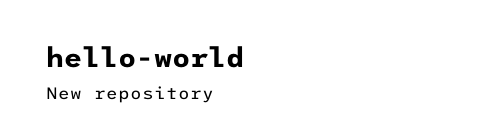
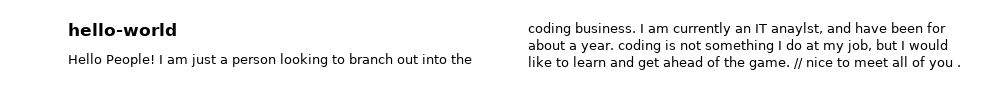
[46,86,214,103] New repository -> [68,53,472,67] [528,22,946,36] [528,39,948,53] [528,56,961,70] Hello People! I am just a person looking to branch out into the coding business. I am currently an IT anaylst, and have been for about a year. coding is not something I do at my job, but I would like to learn and get ahead of the game. // nice to meet all of you .

